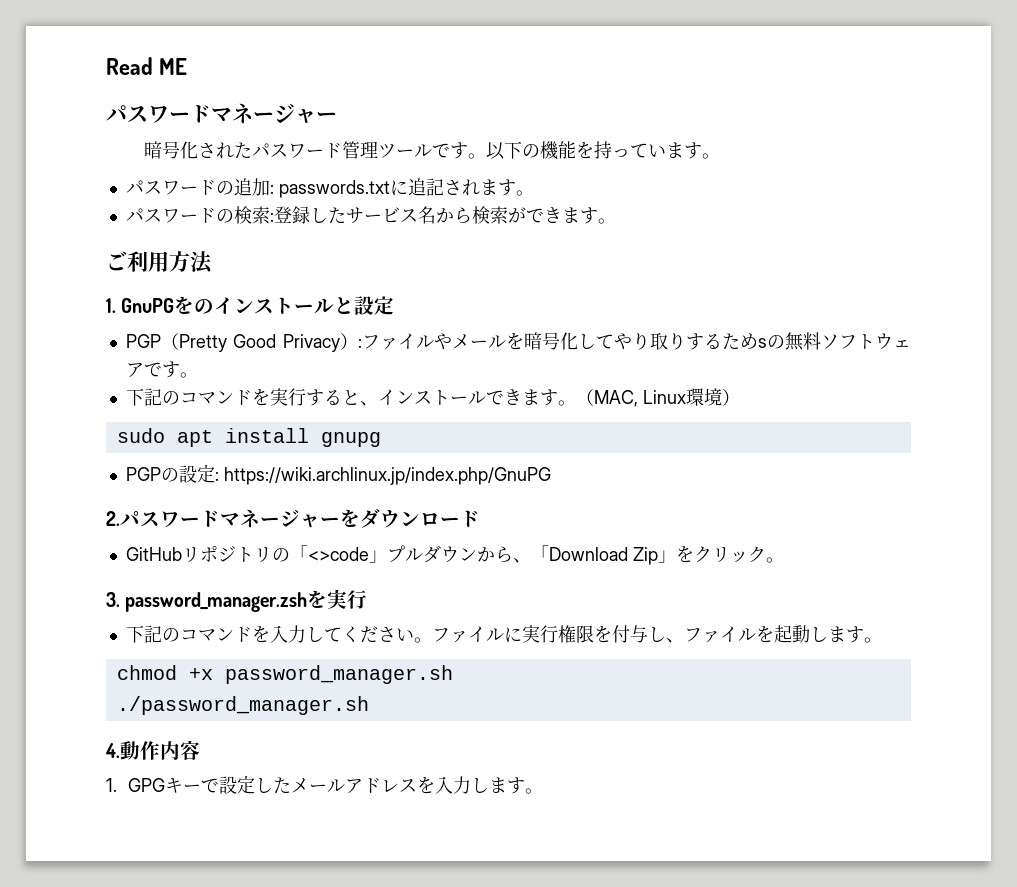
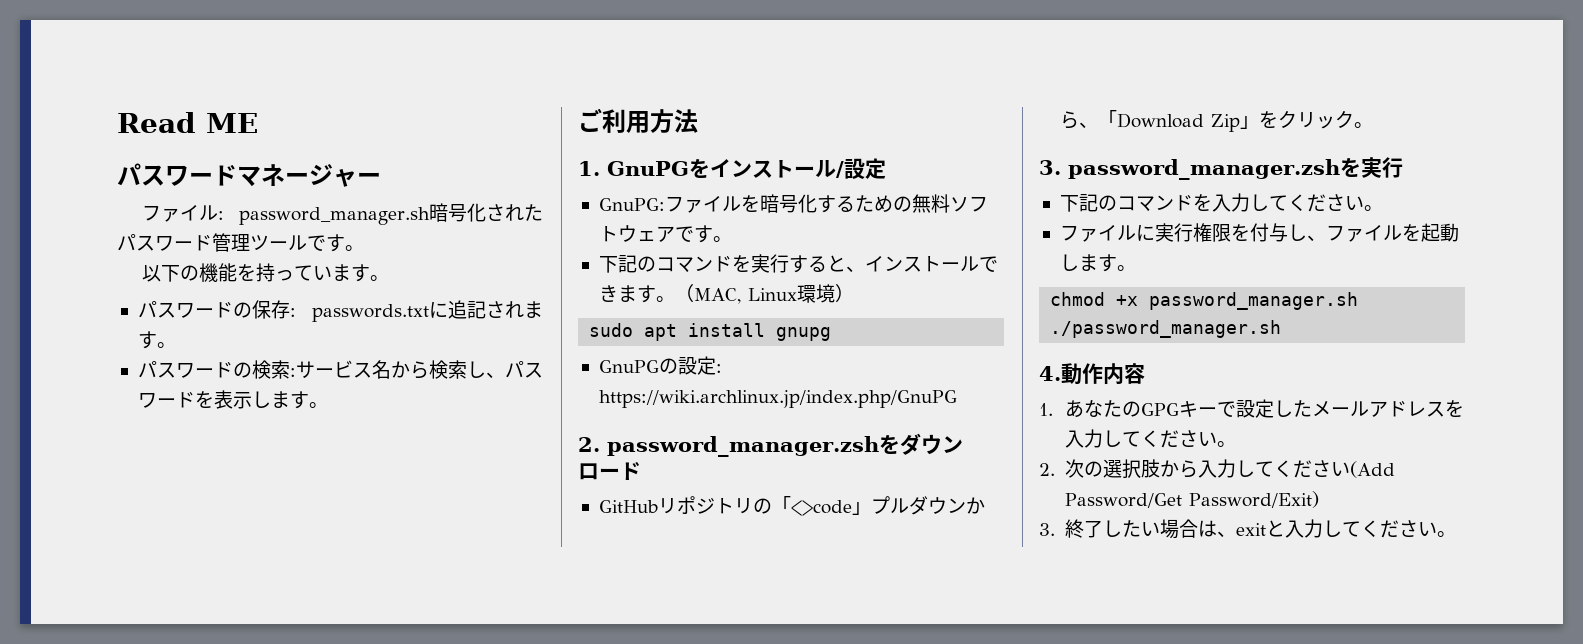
(337, 116) none -> [142,205,431,225] ファイル: password_manager.sh
(487, 156) none -> (364, 248) //
[233,178,270,196] 追加 -> [251,300,290,319] 保存
[273,206,346,224] 登録した -> (296, 372) none
[507,207,562,223] ができ -> [466,361,543,378] [137,390,271,409] し、パスワードを表示し
[194,297,355,314] のインストールと -> [710,159,844,178] インストール/
[125,332,686,352] PGP（Pretty Good Privacy）:ファイルやメールを暗号化してやり取り -> [598,194,817,213] GnuPG:ファイルを暗号化
[758,338,767,348] s -> (893, 203) none
[125,467,161,481] PGP -> [598,360,659,373] GnuPG
[120,509,340,528] パスワードマネージャー -> [607,436,879,457] password_manager.zsh
(432, 640) none -> (1383, 208) //
(117, 785) none -> [1064,400,1141,418] あなたの
[489,777,526,794] ます -> [1121,430,1236,448] [1039,459,1395,479] [1064,491,1319,508] [1039,519,1437,539] てください。 // 2.次の選択肢から入力してください(Add Password/Get Password/Exit) // 3.終了したい場合は、exitと入力してください

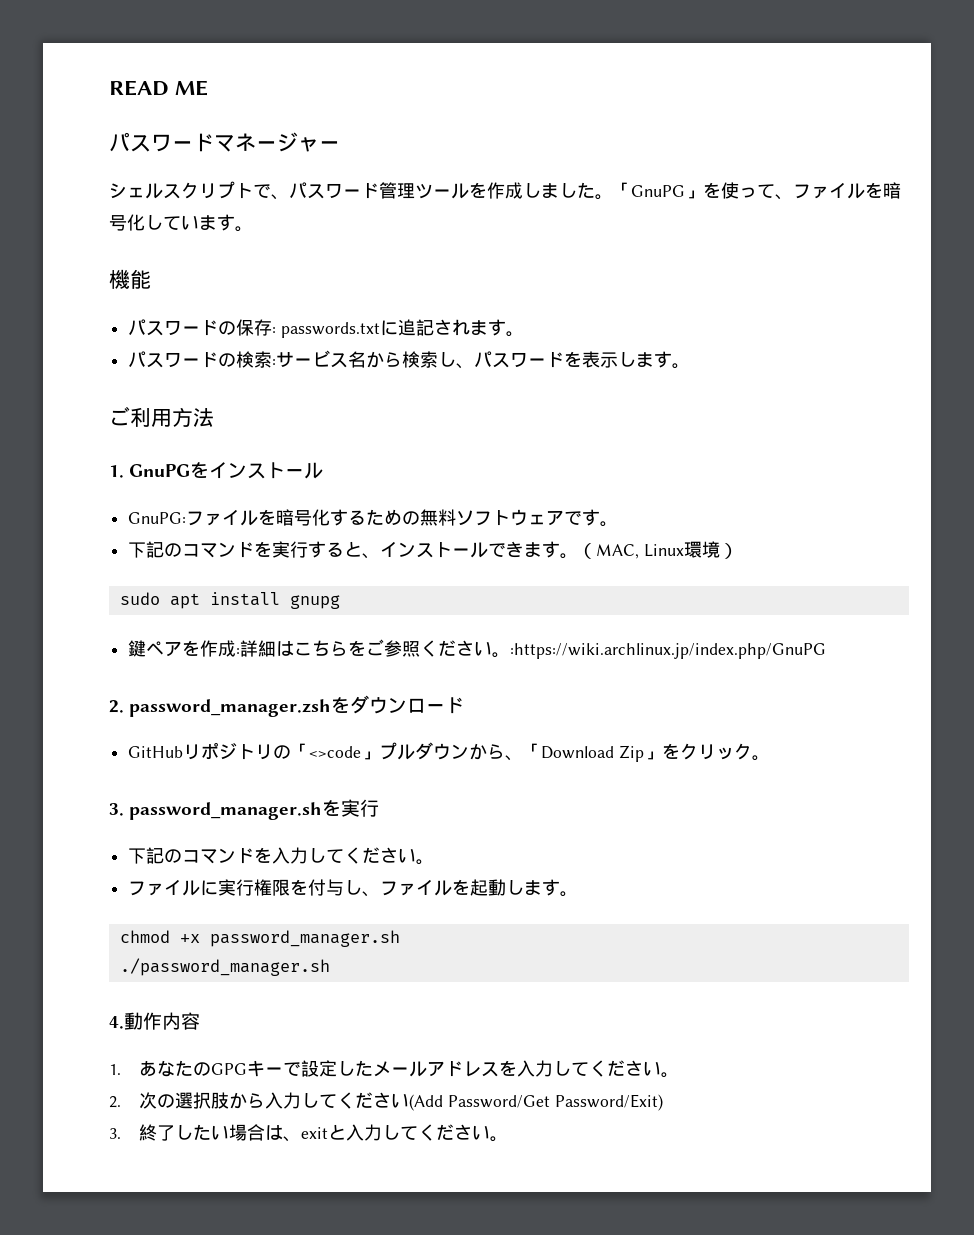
[117,112,196,133] Read -> [109,80,169,96] READ
[142,203,543,225] ファイル: password_manager.sh暗号化された -> [109,181,289,200] シェルスクリプトで、
[307,234,364,252] [142,263,295,282] です。 // 以下の機能を持っ -> [469,182,901,200] [109,214,163,231] を作成しました。「GnuPG」を使って、ファイルを暗号化し
(390, 278) none -> [109,269,151,289] // 機能
[836,158,886,179] /設定 -> (324, 470) none
[598,356,722,375] [598,390,957,408] GnuPGの設定: https://wiki.archlinux.jp/index.php/GnuPG -> [128,639,827,659] 鍵ペアを作成:詳細はこちらをご参照ください。:https://wiki.archlinux.jp/index.php/GnuPG
[1068,159,1340,180] password_manager.zsh -> [129,802,323,820] password_manager.sh

